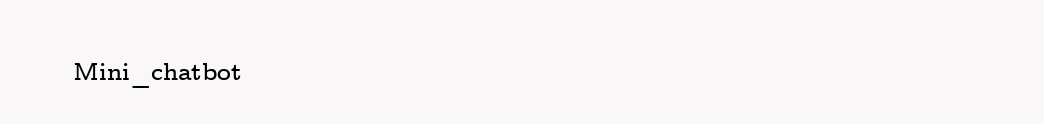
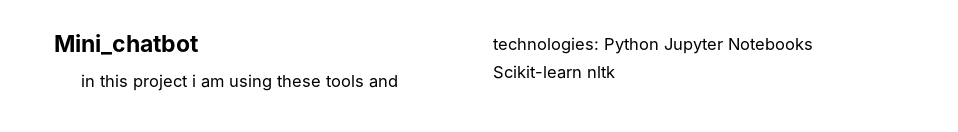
(242, 75) none -> [81,74,399,91] [493,37,813,54] [493,65,615,79] // in this project i am using these tools and technologies: Python Jupyter Notebooks Scikit-learn nltk

